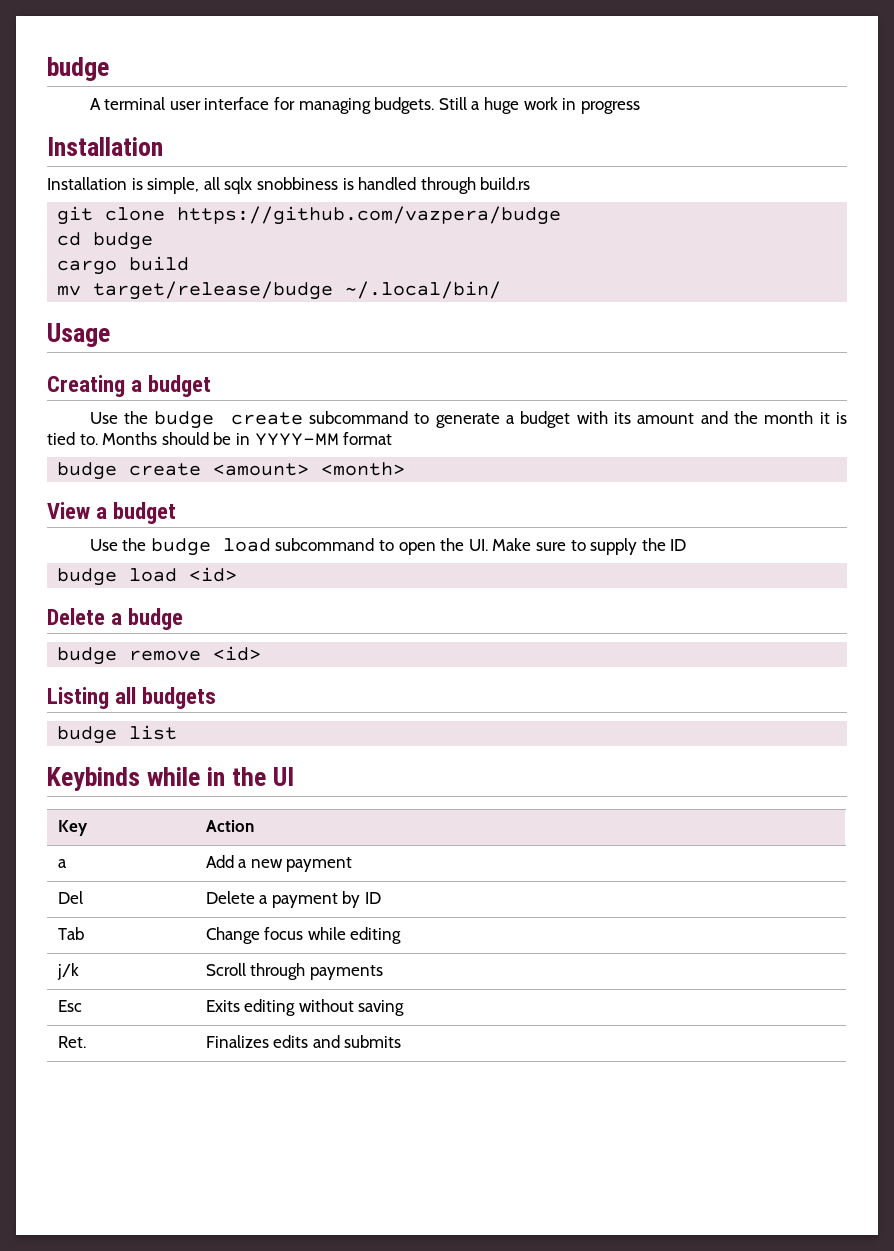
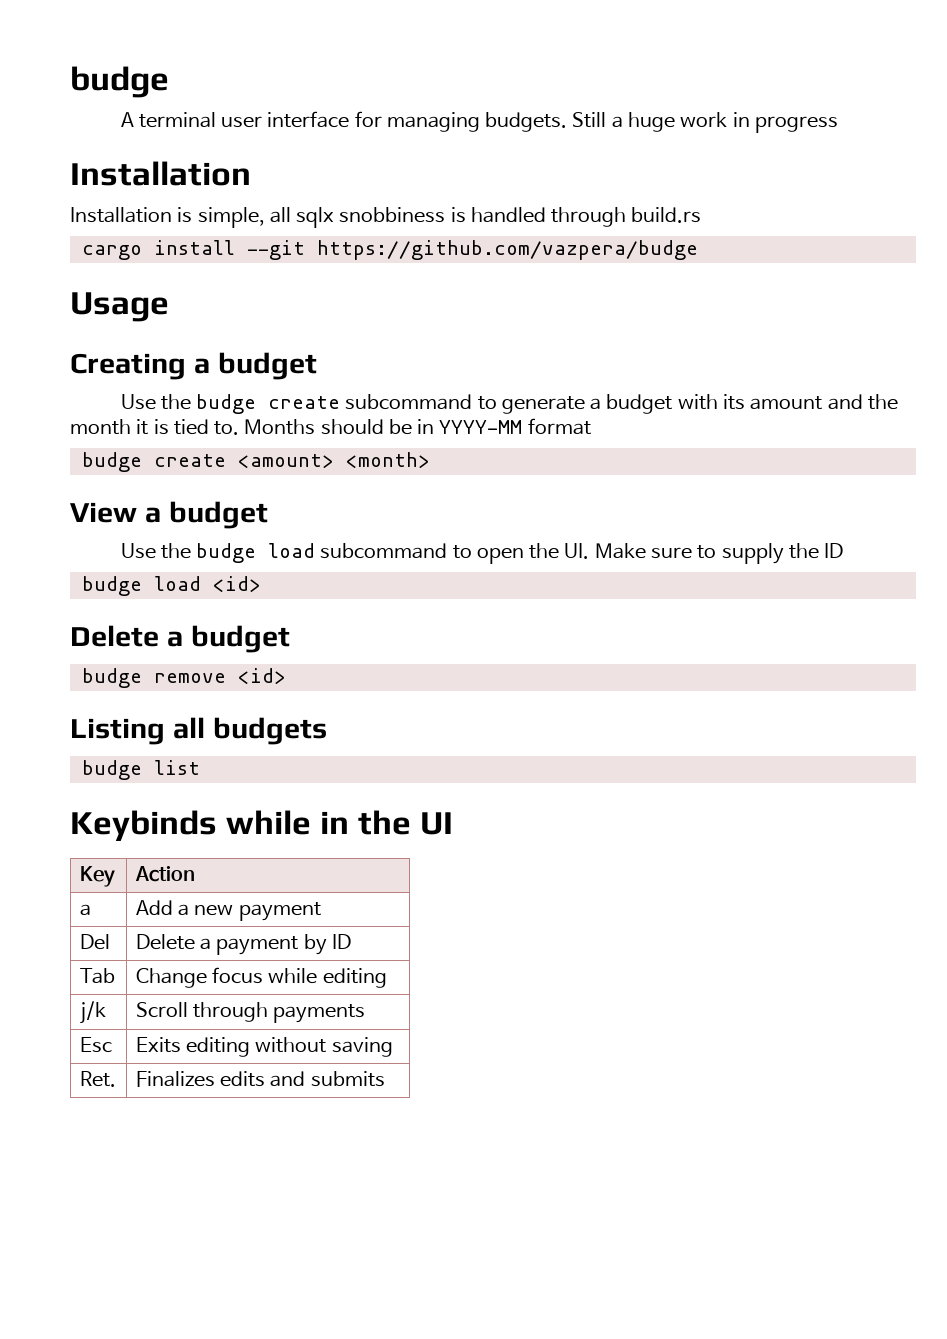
[57,206,562,225] [57,232,154,250] [57,256,190,275] [57,281,502,300] git clone https://github.com/vazpera/budge // cd budge // cargo build // mv target/release/budge ~/.local/bin/ -> [81,240,698,260] cargo install --git https://github.com/vazpera/budge
[128,608,184,630] budge -> [190,625,290,653] budget

